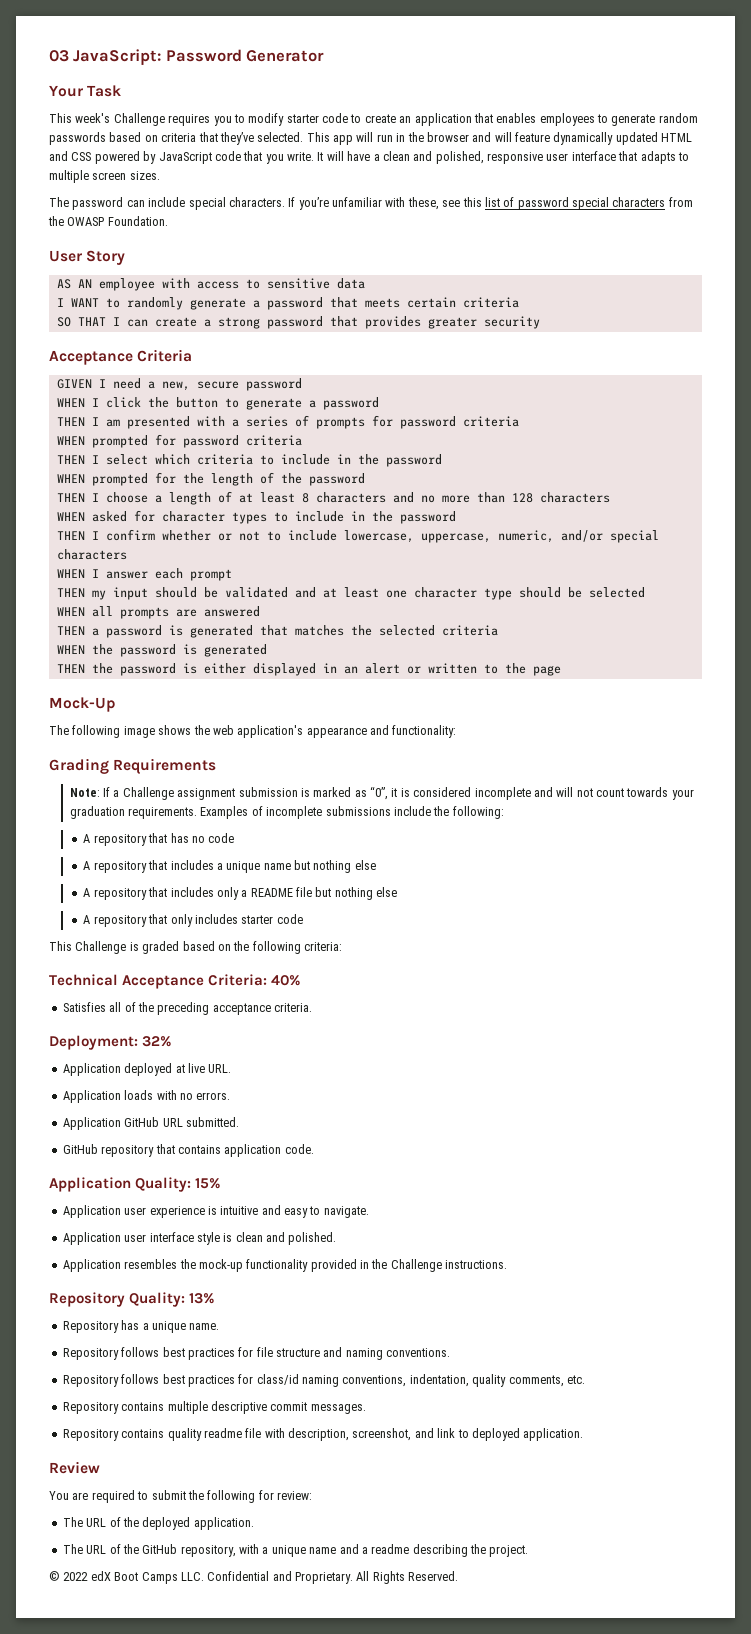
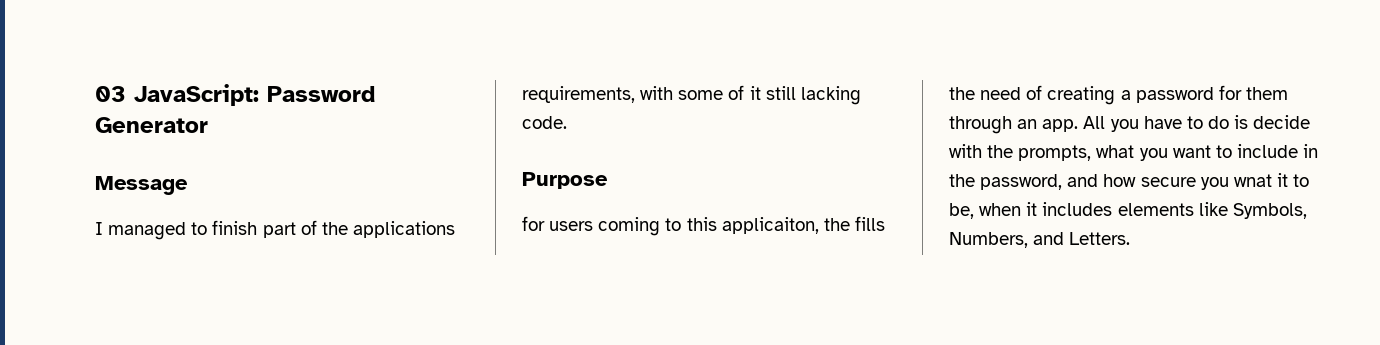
[49,85,122,97] [49,113,698,126] [49,132,693,145] [49,151,689,164] [49,170,160,183] [49,197,693,210] [48,216,168,226] [49,250,126,265] [56,278,365,291] [56,297,519,310] [56,316,540,329] [49,349,193,365] [56,378,302,391] [56,397,379,410] [56,415,519,429] [56,434,302,448] [56,454,442,467] [56,472,365,486] [56,491,610,505] [56,510,456,524] [56,529,659,543] [56,549,127,560] [56,568,232,581] [56,587,645,600] [56,606,260,619] [56,625,498,638] [56,644,267,657] [56,663,561,676] [49,697,115,712] [49,725,457,738] [49,758,217,774] [69,786,694,800] [69,806,504,819] [83,833,235,846] [83,860,376,873] [83,887,398,900] [83,914,303,927] [49,941,342,954] [49,974,301,989] [62,1002,312,1015] [49,1035,172,1050] [62,1063,232,1076] [62,1090,231,1103] [62,1117,239,1130] [62,1144,314,1157] [49,1177,221,1192] [62,1205,369,1218] [62,1232,337,1245] [62,1259,508,1272] [49,1292,215,1307] [62,1320,220,1333] [62,1347,451,1360] [62,1374,585,1387] [62,1401,366,1414] [62,1428,584,1441] [49,1461,100,1474] [49,1490,312,1503] [62,1517,254,1530] [62,1544,529,1557] [49,1571,459,1584] Your Task // This week's Challenge requires you to modify starter code to create an application that enables employees to generate random passwords based on criteria that they’ve selected. This app will run in the browser and will feature dynamically updated HTML and CSS powered by JavaScript code that you write. It will have a clean and polished, responsive user interface that adapts to multiple screen sizes. // The password can include special characters. If you’re unfamiliar with these, see this list of password special characters from the OWASP Foundation. // User Story // AS AN employee with access to sensitive data // I WANT to randomly generate a password that meets certain criteria // SO THAT I can create a strong password that provides greater security // Acceptance Criteria // GIVEN I need a new, secure password // WHEN I click the button to generate a password // THEN I am presented with a series of prompts for password criteria // WHEN prompted for password criteria // THEN I select which criteria to include in the password // WHEN prompted for the length of the password // THEN I choose a length of at least 8 characters and no more than 128 characters // WHEN asked for character types to include in the password // THEN I confirm whether or not to include lowercase, uppercase, numeric, and/or special characters // WHEN I answer each prompt // THEN my input should be validated and at least one character type should be selected // WHEN all prompts are answered // THEN a password is generated that matches the selected criteria // WHEN the password is generated // THEN the password is either displayed in an alert or written to the page // Mock-Up // The following image shows the web application's appearance and functionality: // Grading Requirements // Note: If a Challenge assignment submission is marked as “0”, it is considered incomplete and will not count towards your graduation requirements. Examples of incomplete submissions include the following: // A repository that has no code // A repository that includes a unique name but nothing else // A repository that includes only a README file but nothing else // A repository that only includes starter code // This Challenge is graded based on the following criteria: // Technical Acceptance Criteria: 40% // Satisfies all of the preceding acceptance criteria. // Deployment: 32% // Application deployed at live URL. // Application loads with no errors. // Application GitHub URL submitted. // GitHub repository that contains application code. // Application Quality: 15% // Application user experience is intuitive and easy to navigate. // Application user interface style is clean and polished. // Application resembles the mock-up functionality provided in the Challenge instructions. // Repository Quality: 13% // Repository has a unique name. // Repository follows best practices for file structure and naming conventions. // Repository follows best practices for class/id naming conventions, indentation, quality comments, etc. // Repository contains multiple descriptive commit messages. // Repository contains quality readme file with description, screenshot, and link to deployed application. // Review // You are required to submit the following for review: // The URL of the deployed application. // The URL of the GitHub repository, with a unique name and a readme describing the project. // © 2022 edX Boot Camps LLC. Confidential and Proprietary. All Rights Reserved. -> [95,176,188,195] [95,220,455,240] [522,85,861,105] [522,116,567,129] [522,172,608,189] [522,216,885,236] [949,85,1288,105] [949,115,1311,134] [949,144,1319,161] [949,173,1310,190] [949,202,1307,219] [949,232,1131,248] Message // I managed to finish part of the applications requirements, with some of it still lacking code. // Purpose // for users coming to this applicaiton, the fills the need of creating a password for them through an app. All you have to do is decide with the prompts, what you want to include in the password, and how secure you wnat it to be, when it includes elements like Symbols, Numbers, and Letters.

